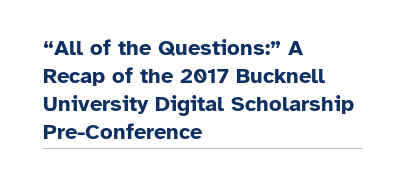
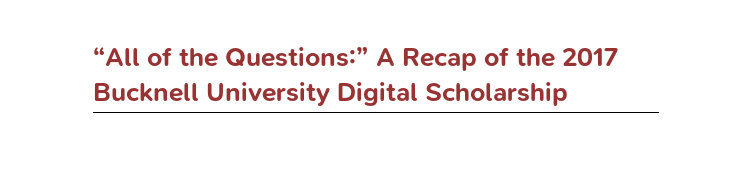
[43,123,203,139] Pre-Conference -> (569, 94) none

